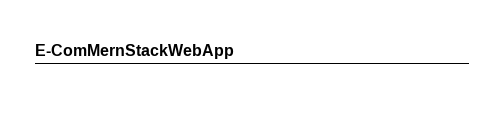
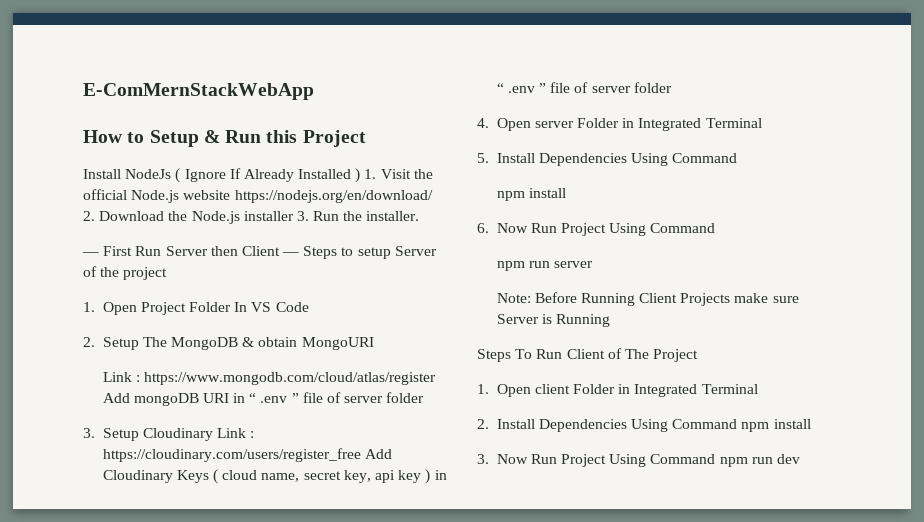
(234, 51) none -> [83,130,366,147] [83,168,433,183] [83,189,433,203] [83,211,420,224] [82,246,437,259] [83,266,168,280] [83,302,309,315] [83,337,374,350] [102,372,436,385] [102,392,425,406] [83,428,255,441] [102,448,392,462] [102,469,447,484] [496,82,672,93] [477,118,762,131] [477,153,738,166] [496,188,566,201] [477,223,716,236] [496,261,593,271] [496,292,799,306] [496,314,610,327] [477,348,699,362] [477,384,758,397] [477,419,811,432] [477,454,801,467] // How to Setup & Run this Project // Install NodeJs ( Ignore If Already Installed ) 1. Visit the official Node.js website https://nodejs.org/en/download/ 2. Download the Node.js installer 3. Run the installer. // — First Run Server then Client — Steps to setup Server of the project // 1. Open Project Folder In VS Code // 2. Setup The MongoDB & obtain MongoURI // Link : https://www.mongodb.com/cloud/atlas/register Add mongoDB URI in “ .env ” file of server folder // 3. Setup Cloudinary Link : https://cloudinary.com/users/register_free Add Cloudinary Keys ( cloud name, secret key, api key ) in “ .env ” file of server folder // 4. Open server Folder in Integrated Terminal // 5. Install Dependencies Using Command // npm install // 6. Now Run Project Using Command // npm run server // Note: Before Running Client Projects make sure Server is Running // Steps To Run Client of The Project // 1. Open client Folder in Integrated Terminal // 2. Install Dependencies Using Command npm install // 3. Now Run Project Using Command npm run dev

